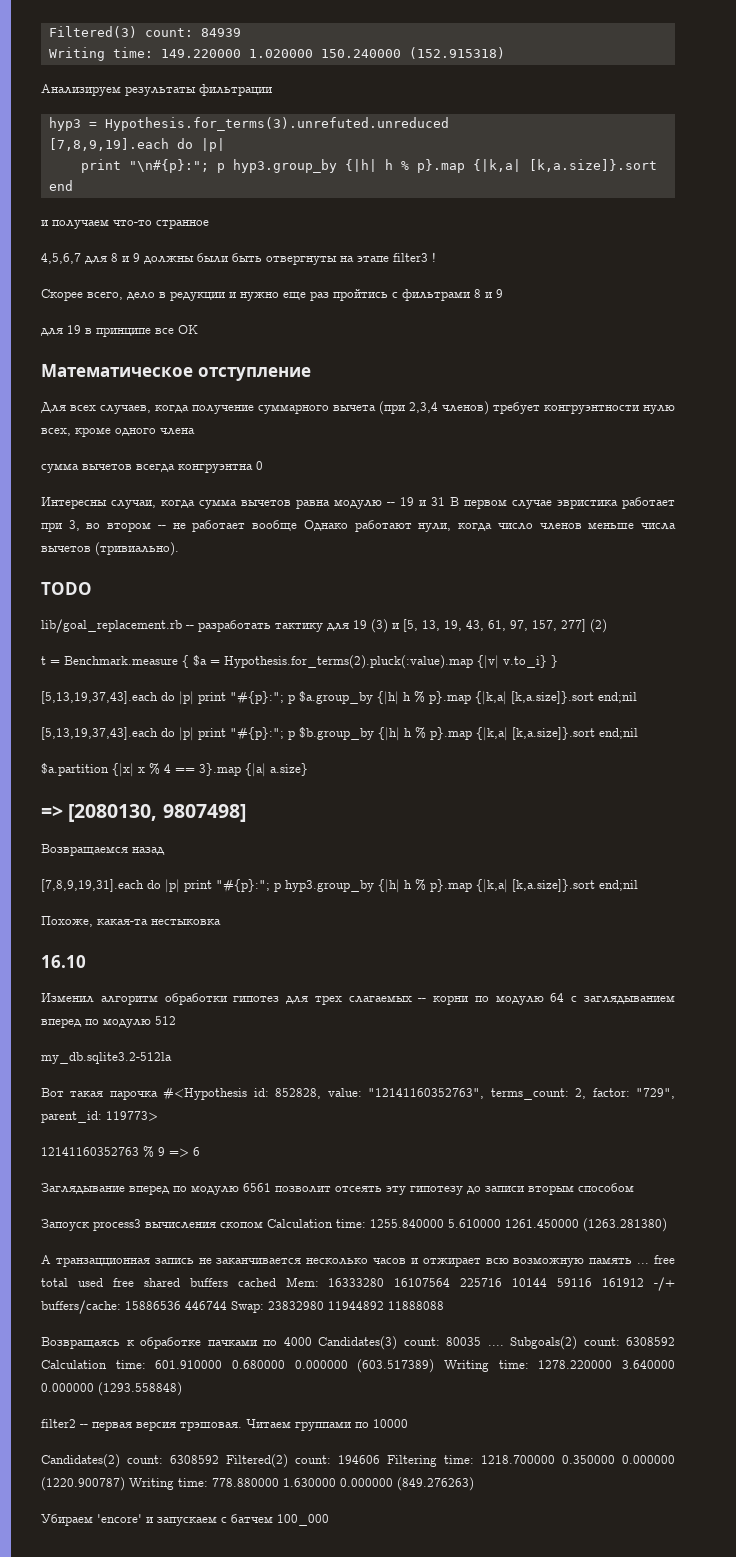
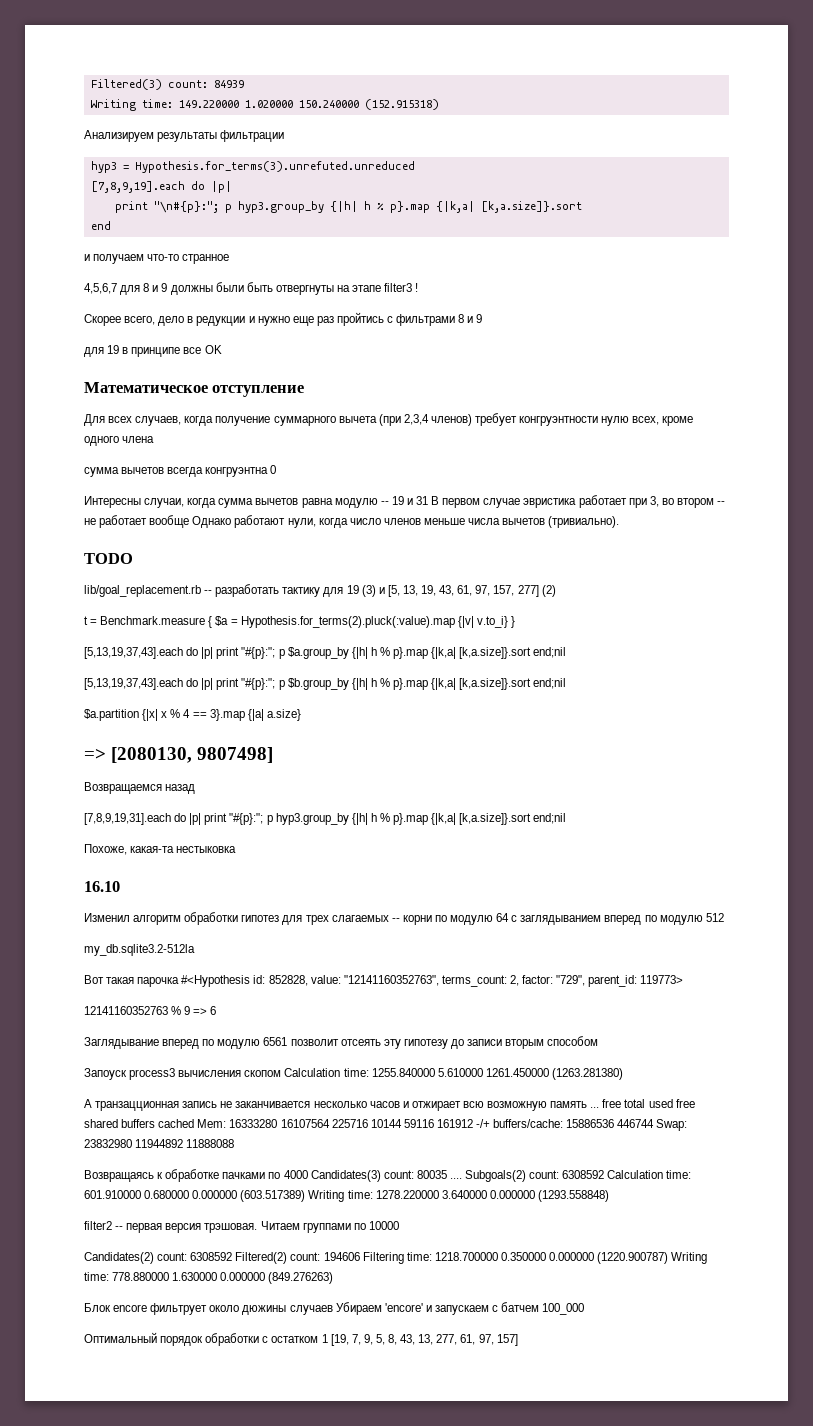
(474, 1484) none -> [84,1303,333,1315] Блок encore фильтрует около дюжины случаев
(329, 1520) none -> [84,1332,518,1346] // Оптимальный порядок обработки с остатком 1 [19, 7, 9, 5, 8, 43, 13, 277, 61, 97, 157]

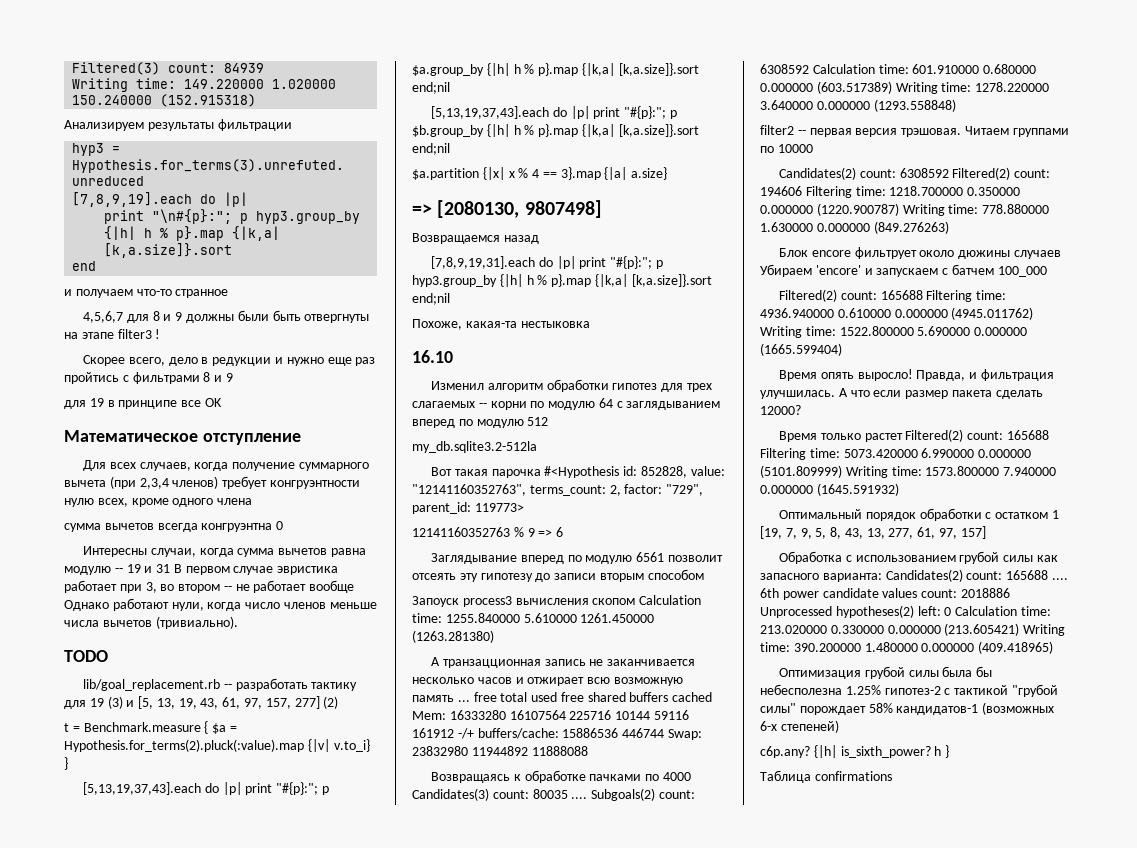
(585, 1309) none -> [779,289,1007,302] [760,307,1034,320] [760,326,1028,338] [760,343,842,356] [779,369,1054,381] [760,388,1043,399] [760,405,801,415] [779,429,1049,442] [760,448,1032,460] [760,465,1057,478] [760,483,899,496] // Filtered(2) count: 165688 Filtering time: 4936.940000 0.610000 0.000000 (4945.011762) Writing time: 1522.800000 5.690000 0.000000 (1665.599404) // Время опять выросло! Правда, и фильтрация улучшилась. А что если размер пакета сделать 12000? // Время только растет Filtered(2) count: 165688 Filtering time: 5073.420000 6.990000 0.000000 (5101.809999) Writing time: 1573.800000 7.940000 0.000000 (1645.591932)
(518, 1340) none -> [779,551,1058,564] [760,569,1068,582] [760,588,1010,600] [760,605,1051,618] [760,623,1066,636] [760,641,1054,654] [779,666,993,679] [760,684,1058,697] [760,702,1055,715] [760,720,839,733] [760,745,950,758] [760,770,892,783] // Обработка с использованием грубой силы как запасного варианта: Candidates(2) count: 165688 .... 6th power candidate values count: 2018886 Unprocessed hypotheses(2) left: 0 Calculation time: 213.020000 0.330000 0.000000 (213.605421) Writing time: 390.200000 1.480000 0.000000 (409.418965) // Оптимизация грубой силы была бы небесполезна 1.25% гипотез-2 с тактикой "грубой силы" порождает 58% кандидатов-1 (возможных 6-х степеней) // c6p.any? {|h| is_sixth_power? h } // Таблица confirmations

